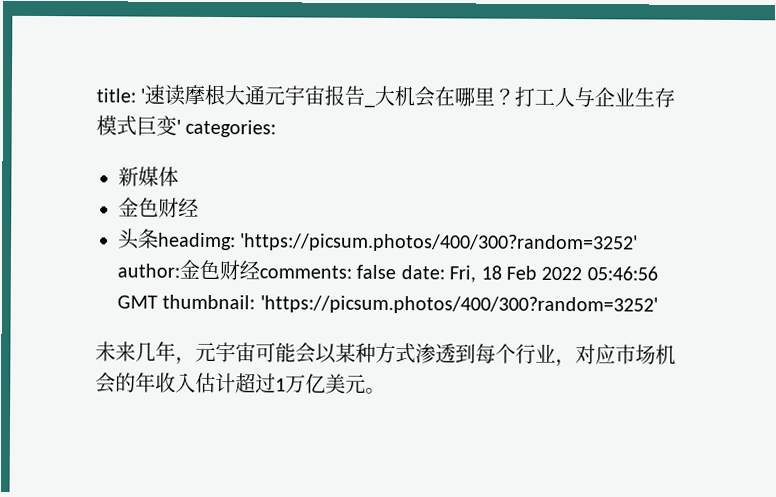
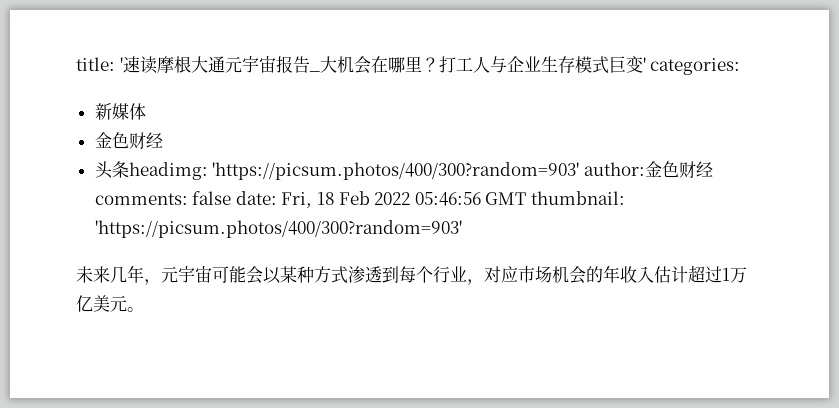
[239,233,639,253] 'https://picsum.photos/400/300?random=3252' -> [212,162,580,180] 'https://picsum.photos/400/300?random=903'
[259,295,658,315] 'https://picsum.photos/400/300?random=3252' -> [94,220,462,238] 'https://picsum.photos/400/300?random=903'

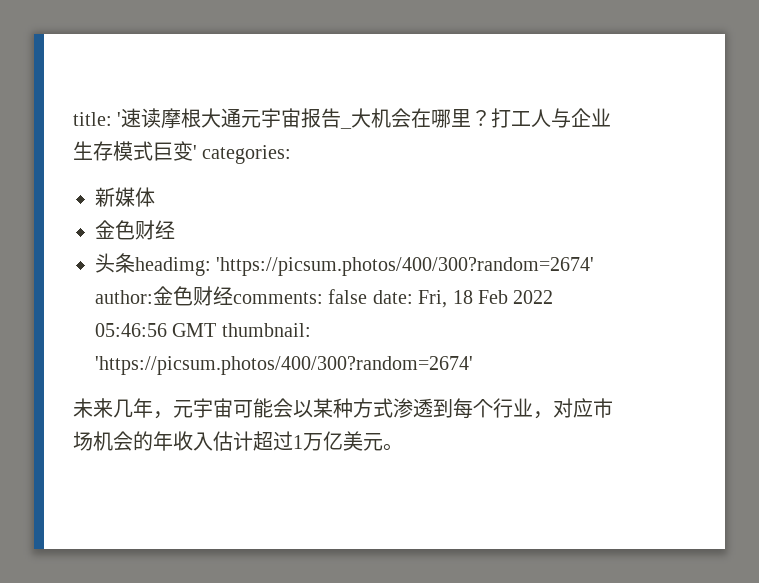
[212,162,580,180] 'https://picsum.photos/400/300?random=903' -> [216,257,595,276] 'https://picsum.photos/400/300?random=2674'
[94,220,462,238] 'https://picsum.photos/400/300?random=903' -> [95,356,473,375] 'https://picsum.photos/400/300?random=2674'

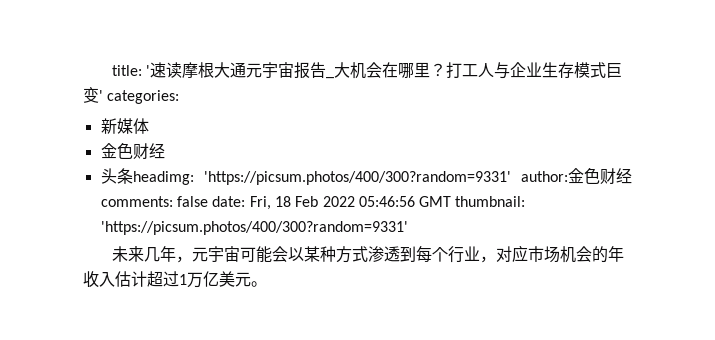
[216,257,595,276] 'https://picsum.photos/400/300?random=2674' -> [203,171,511,185] 'https://picsum.photos/400/300?random=9331'
[95,356,473,375] 'https://picsum.photos/400/300?random=2674' -> [100,221,408,235] 'https://picsum.photos/400/300?random=9331'

